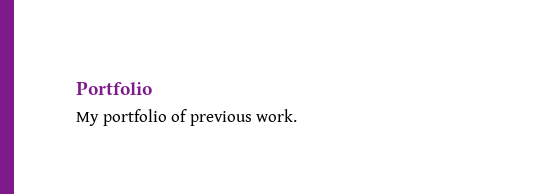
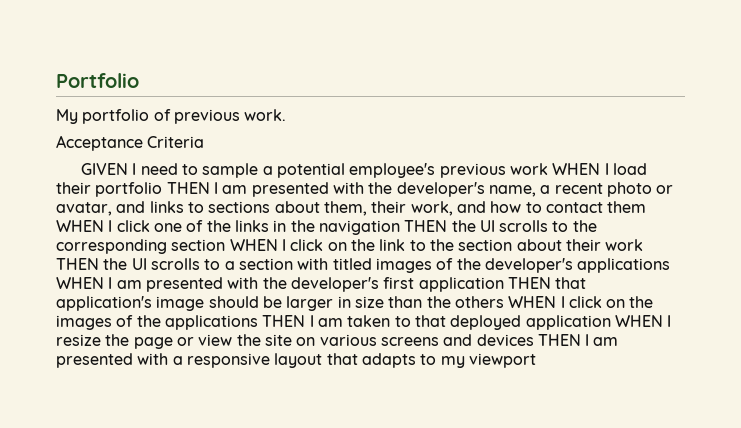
(298, 115) none -> [56,135,205,151] [81,163,647,178] [56,182,674,197] [56,201,647,216] [56,220,597,235] [56,239,644,254] [56,258,671,273] [56,277,587,292] [56,296,654,311] [56,315,672,330] [56,334,619,349] [56,353,536,368] // Acceptance Criteria // GIVEN I need to sample a potential employee's previous work WHEN I load their portfolio THEN I am presented with the developer's name, a recent photo or avatar, and links to sections about them, their work, and how to contact them WHEN I click one of the links in the navigation THEN the UI scrolls to the corresponding section WHEN I click on the link to the section about their work THEN the UI scrolls to a section with titled images of the developer's applications WHEN I am presented with the developer's first application THEN that application's image should be larger in size than the others WHEN I click on the images of the applications THEN I am taken to that deployed application WHEN I resize the page or view the site on various screens and devices THEN I am presented with a responsive layout that adapts to my viewport

